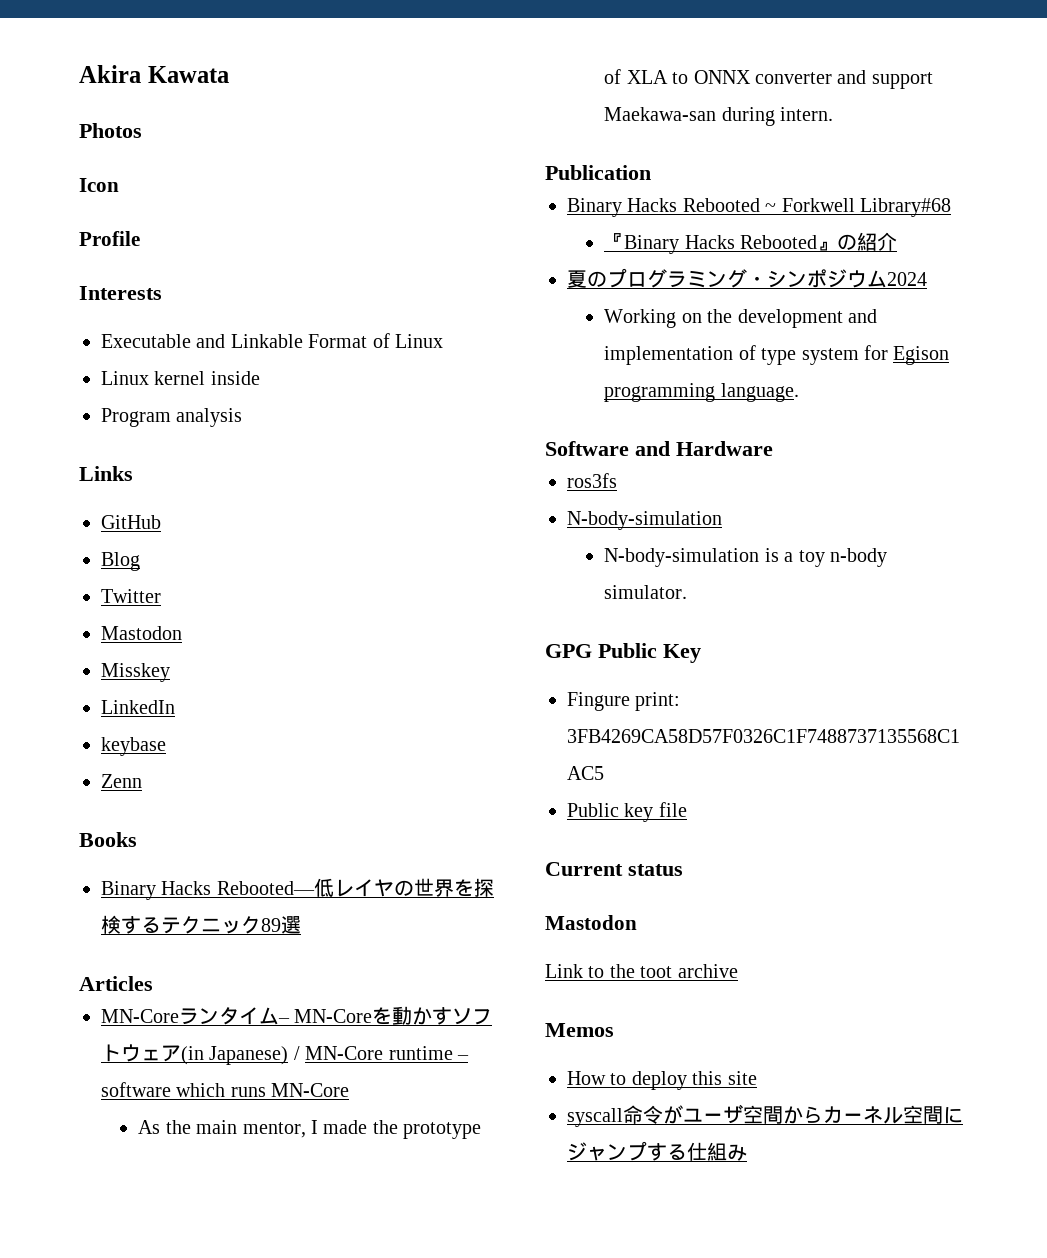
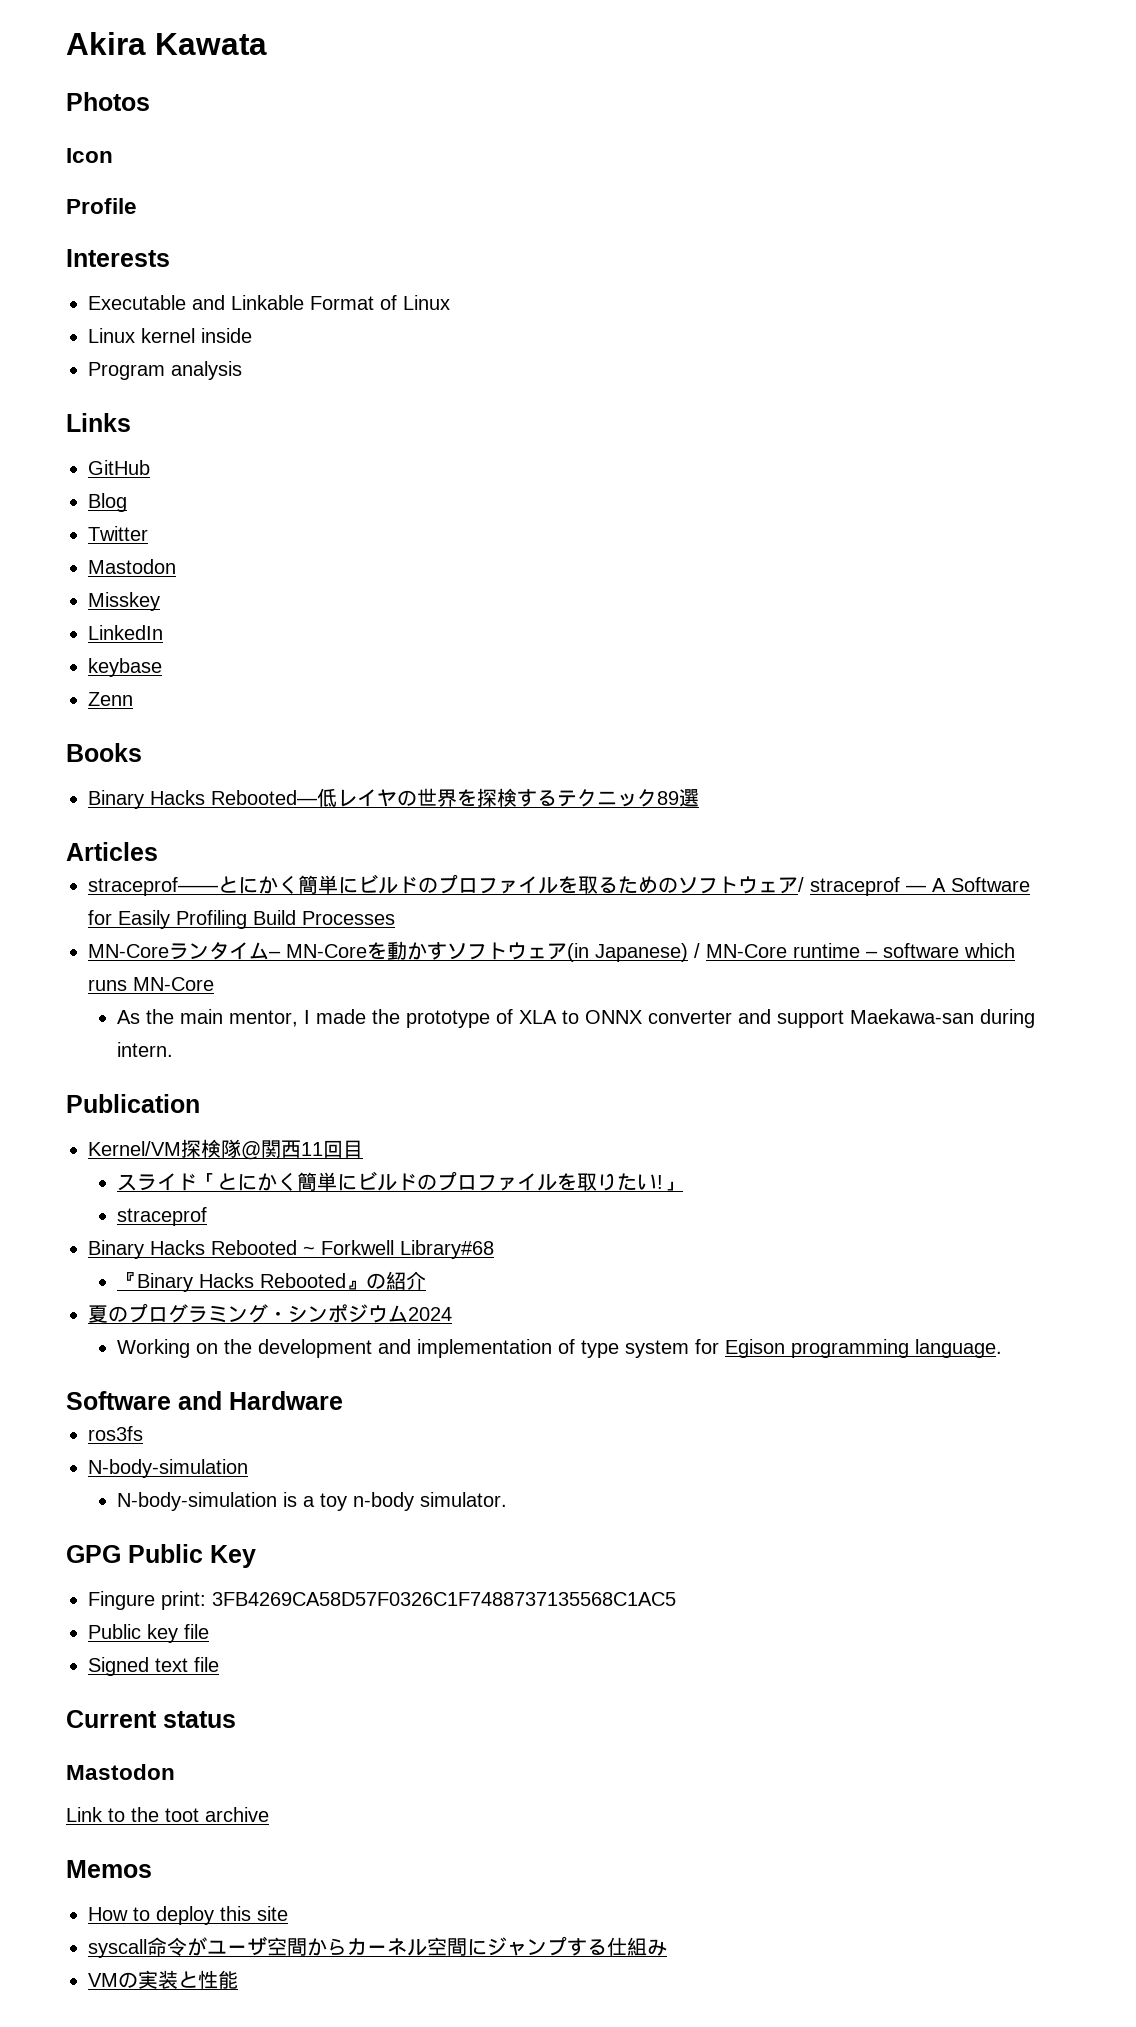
(153, 983) none -> [88,874,1030,896] [88,910,395,929] // straceprof——とにかく簡単にビルドのプロファイルを取るためのソフトウェア/ straceprof — A Software for Easily Profiling Build Processes
(651, 172) none -> [88,1139,363,1160] [117,1171,684,1191] [117,1207,208,1226] // Kernel/VM探検隊@関西11回目 // スライド「とにかく簡単にビルドのプロファイルを取りたい!」 // straceprof
(687, 809) none -> [88,1657,219,1676] // Signed text file
(747, 1152) none -> [88,1970,238,1989] // VMの実装と性能

